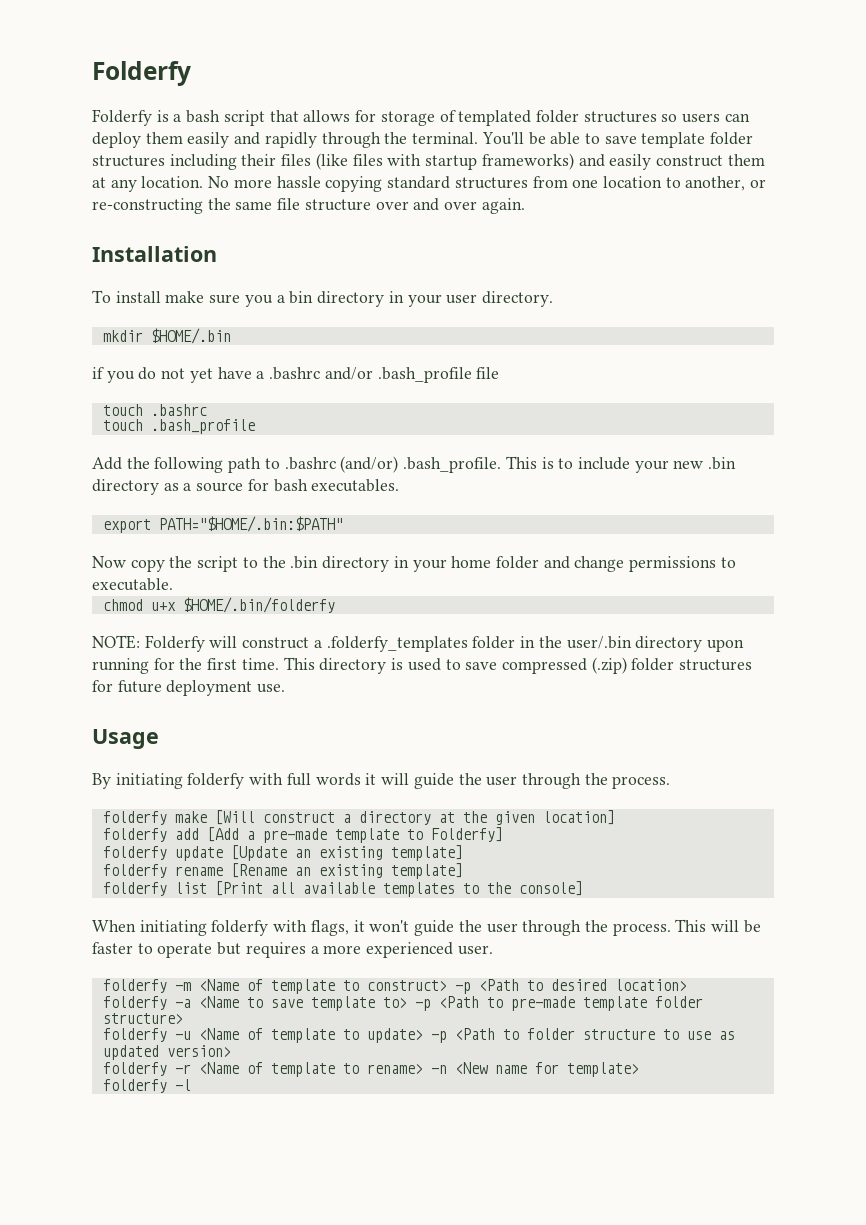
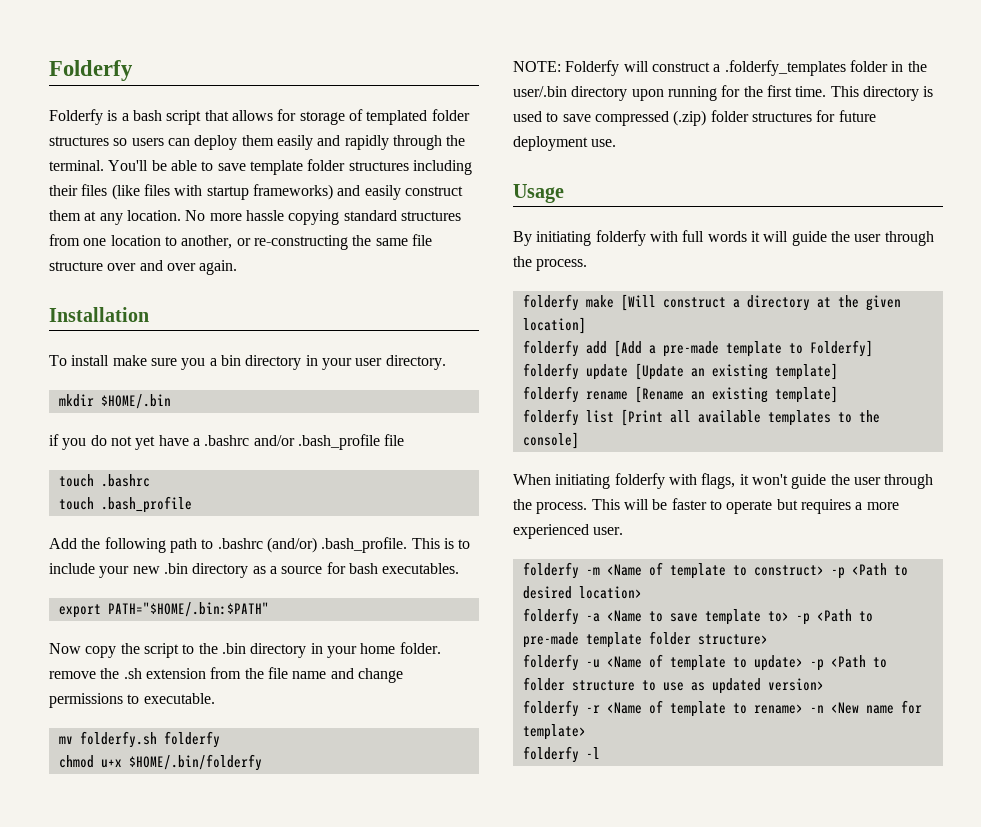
[495,556,539,569] folder -> [399,642,441,654] [49,667,327,679] folder. remove the .sh extension from the file name
(173, 584) none -> [58,731,220,748] // mv folderfy.sh folderfy

